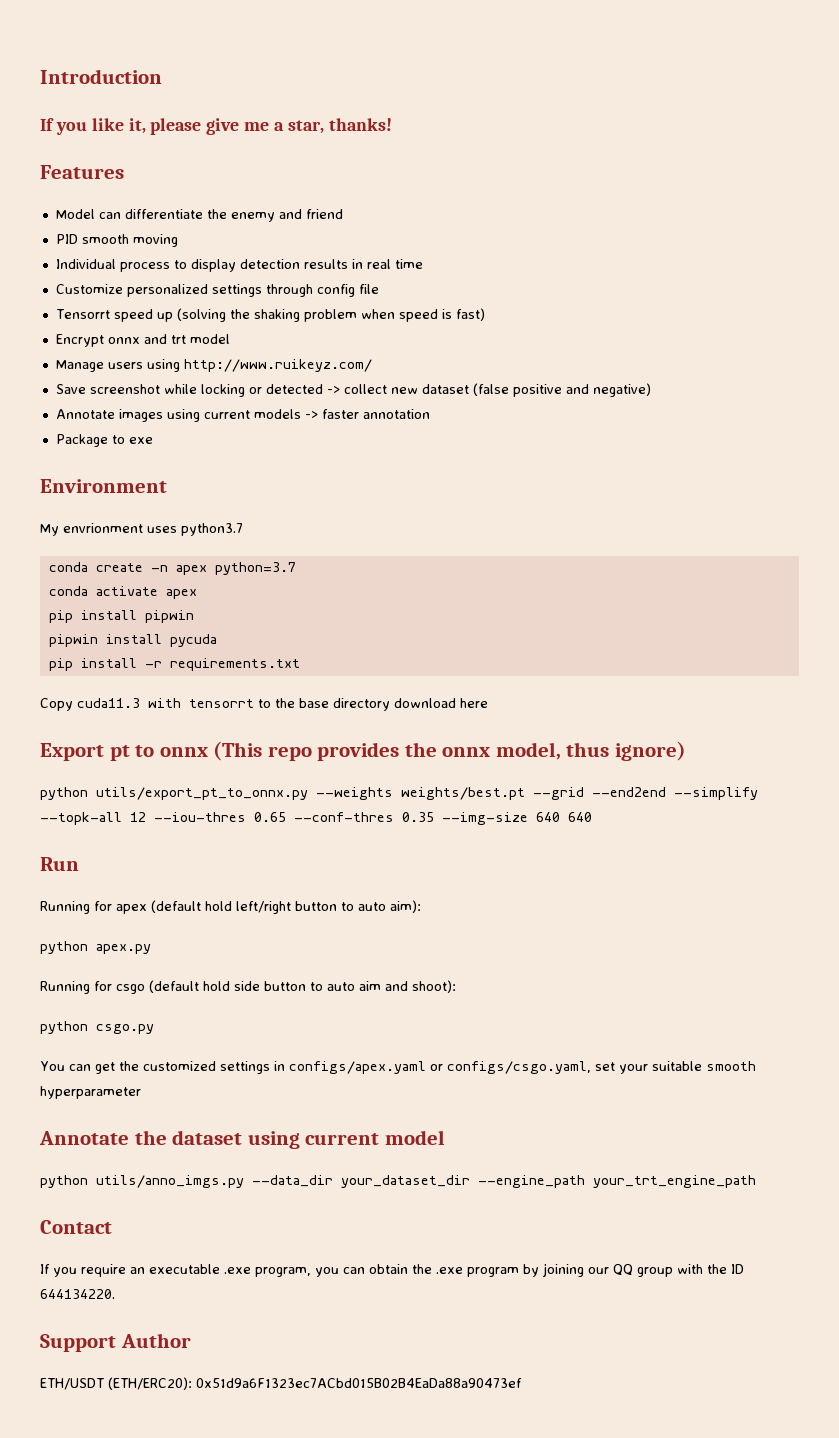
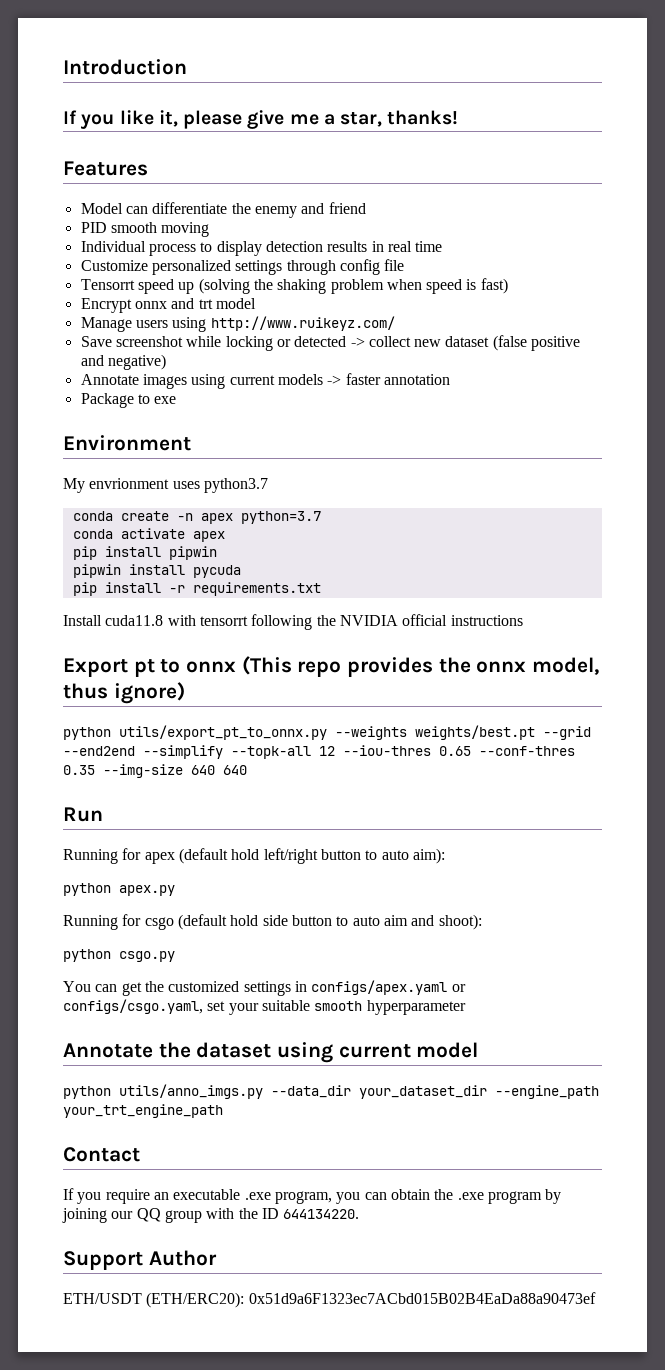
[40,698,488,711] Copy cuda11.3 with tensorrt to the base directory download here -> [63,614,523,630] Install cuda11.8 with tensorrt following the NVIDIA official instructions

